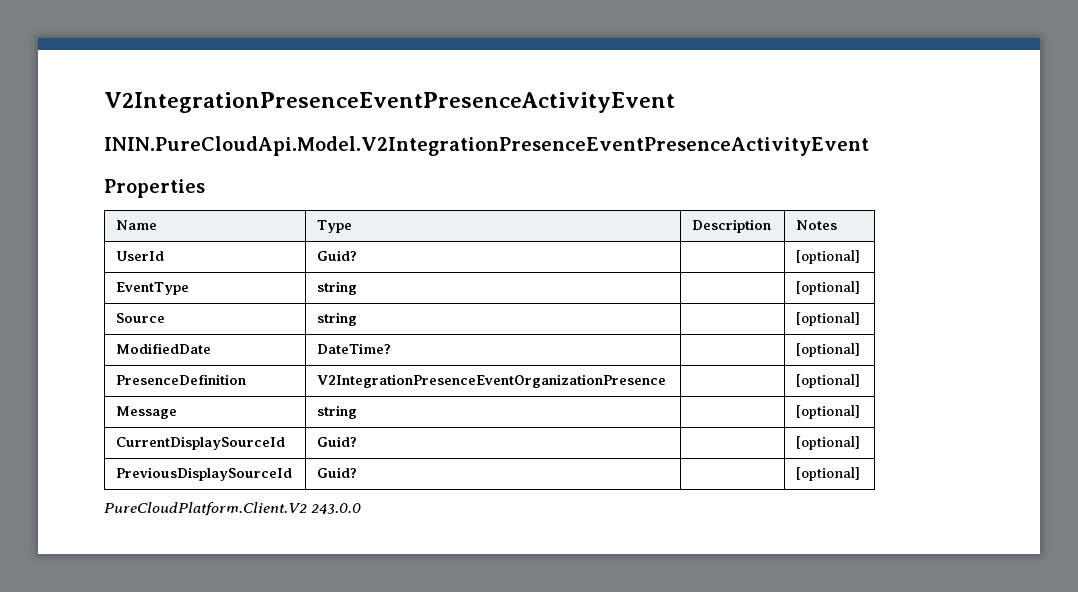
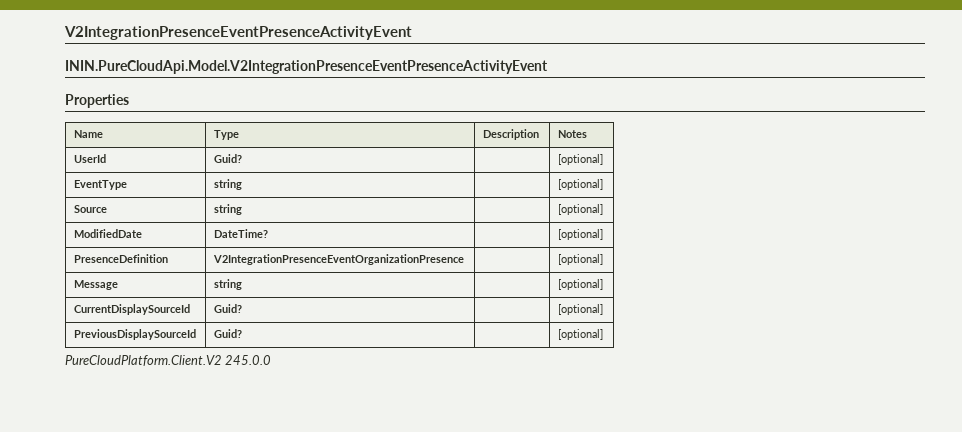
[311,503,362,514] 243.0.0 -> [225,355,272,365] 245.0.0

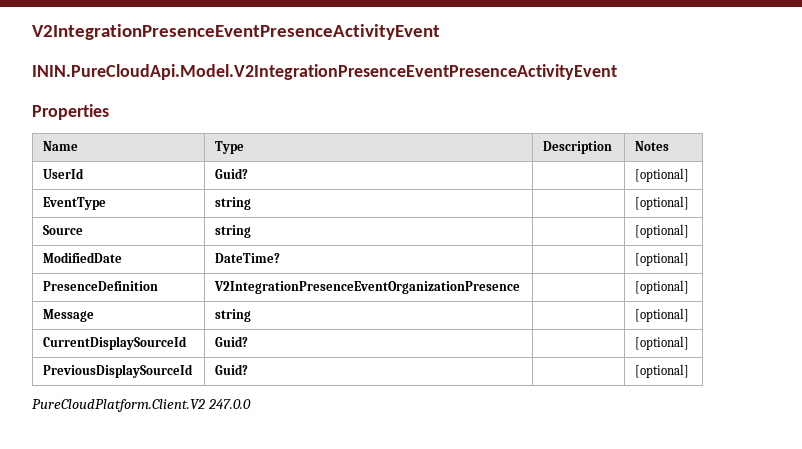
[225,355,272,365] 245.0.0 -> [207,399,251,409] 247.0.0

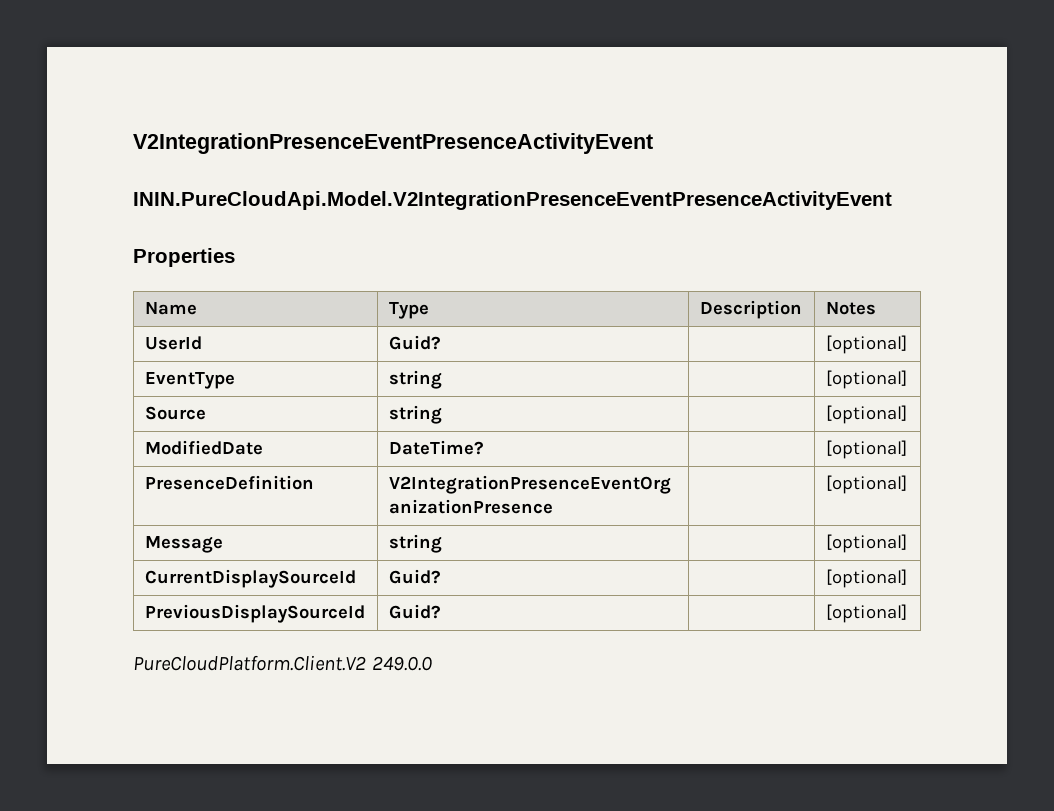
[207,399,251,409] 247.0.0 -> [371,656,433,671] 249.0.0

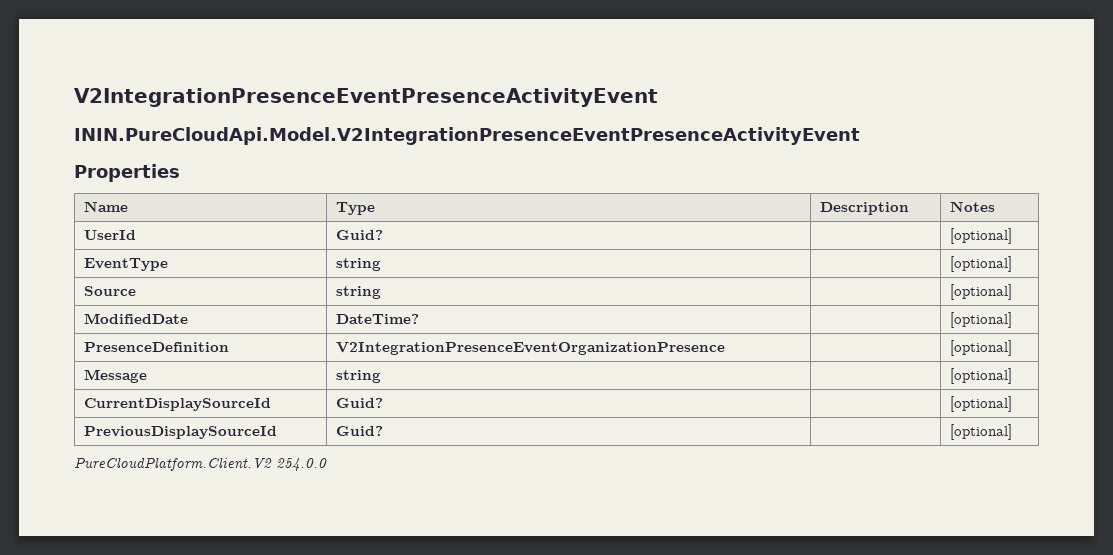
[371,656,433,671] 249.0.0 -> [276,458,327,471] 254.0.0

